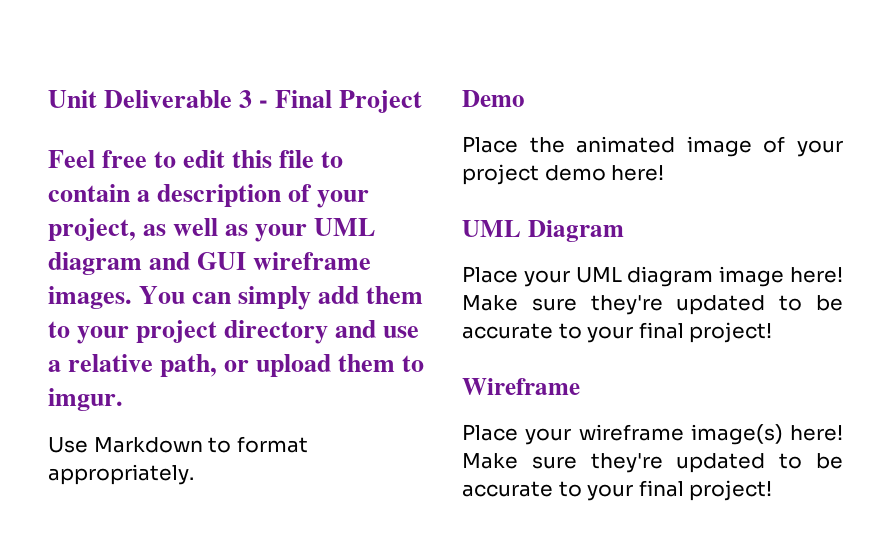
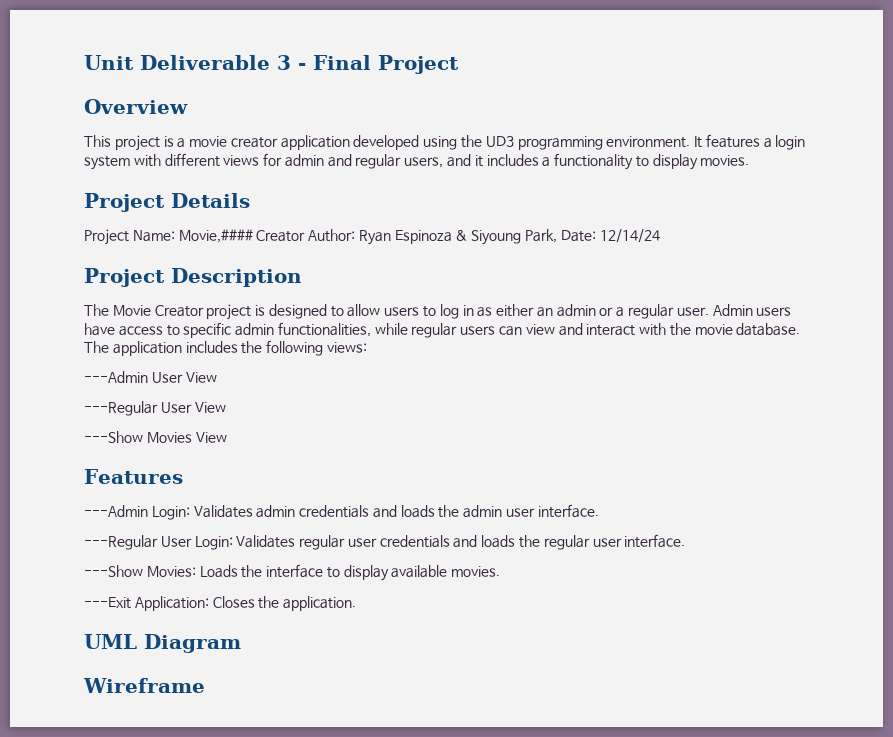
[48,150,344,168] [48,184,370,208] [48,218,376,242] [48,252,372,275] [48,286,424,310] [48,320,420,344] [48,354,425,377] [48,388,123,411] [48,436,308,453] [48,464,194,485] [462,90,525,107] [462,136,843,157] [462,164,665,185] [462,220,624,242] [462,266,843,287] [462,295,843,315] [462,322,773,343] [462,378,580,395] [462,424,843,445] [462,453,843,473] [462,480,773,501] Feel free to edit this file to contain a description of your project, as well as your UML diagram and GUI wireframe images. You can simply add them to your project directory and use a relative path, or upload them to imgur. // Use Markdown to format appropriately. // Demo // Place the animated image of your project demo here! // UML Diagram // Place your UML diagram image here! Make sure they're updated to be accurate to your final project! // Wireframe // Place your wireframe image(s) here! Make sure they're updated to be accurate to your final project! -> [84,99,188,114] [84,134,806,151] [84,153,750,170] [84,193,250,212] [84,229,660,245] [84,268,302,287] [84,304,792,320] [84,322,801,338] [84,340,367,356] [84,371,217,383] [84,401,226,416] [84,431,227,443] [84,469,183,484] [84,504,599,520] [84,534,686,550] [84,564,501,581] [84,596,357,611] [84,634,241,653] [83,678,205,693] Overview // This project is a movie creator application developed using the UD3 programming environment. It features a login system with different views for admin and regular users, and it includes a functionality to display movies. // Project Details // Project Name: Movie,#### Creator Author: Ryan Espinoza & Siyoung Park, Date: 12/14/24 // Project Description // The Movie Creator project is designed to allow users to log in as either an admin or a regular user. Admin users have access to specific admin functionalities, while regular users can view and interact with the movie database. The application includes the following views: // ---Admin User View // ---Regular User View // ---Show Movies View // Features // ---Admin Login: Validates admin credentials and loads the admin user interface. // ---Regular User Login: Validates regular user credentials and loads the regular user interface. // ---Show Movies: Loads the interface to display available movies. // ---Exit Application: Closes the application. // UML Diagram // Wireframe

